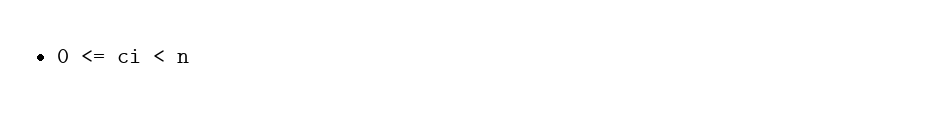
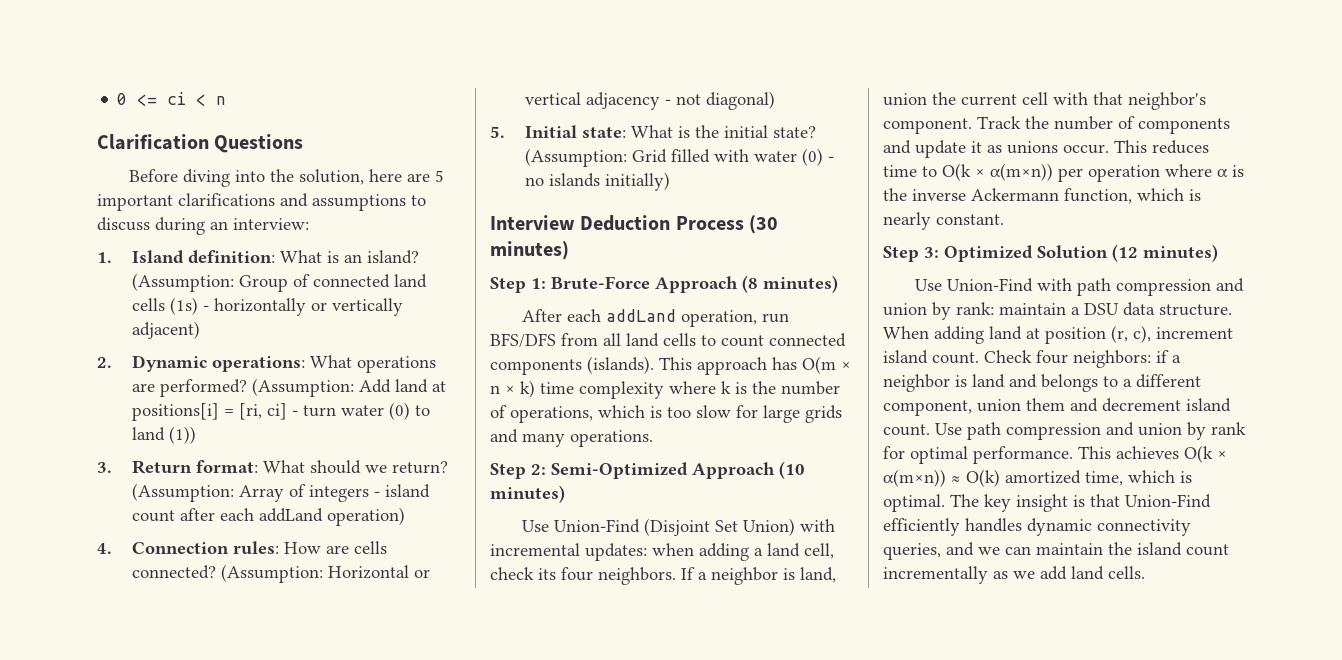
(189, 58) none -> [97,134,304,153] [129,169,445,187] [97,193,426,211] [97,217,309,235] [97,250,420,264] [132,273,428,292] [132,297,404,316] [132,321,201,339] [97,355,437,373] [132,378,447,397] [132,402,431,421] [132,426,197,444] [97,460,449,474] [132,483,431,502] [132,507,406,526] [97,541,388,555] [132,564,431,583] [525,91,776,110] [490,125,817,138] [525,148,835,167] [525,172,671,191] [490,215,779,234] [490,241,569,260] [490,275,838,293] [522,309,790,327] [490,333,846,348] [490,356,851,375] [490,380,840,399] [490,405,842,423] [490,429,653,447] [490,461,805,479] [490,485,565,503] [522,518,836,536] [490,543,834,561] [490,567,836,585] [883,92,1206,110] [883,116,1230,134] [883,140,1209,158] [883,163,1244,182] [883,188,1201,204] [883,212,1004,230] [883,244,1218,262] [915,278,1245,296] [883,302,1232,320] [883,325,1233,344] [883,350,1181,368] [883,374,1201,392] [883,398,1231,416] [883,422,1246,440] [883,445,1227,464] [883,469,1192,487] [883,494,1211,512] [883,518,1191,536] [883,542,1229,560] [883,566,1145,584] // Clarification Questions // Before diving into the solution, here are 5 important clarifications and assumptions to discuss during an interview: // 1. Island definition: What is an island? (Assumption: Group of connected land cells (1s) - horizontally or vertically adjacent) // 2. Dynamic operations: What operations are performed? (Assumption: Add land at positions[i] = [ri, ci] - turn water (0) to land (1)) // 3. Return format: What should we return? (Assumption: Array of integers - island count after each addLand operation) // 4. Connection rules: How are cells connected? (Assumption: Horizontal or vertical adjacency - not diagonal) // 5. Initial state: What is the initial state? (Assumption: Grid filled with water (0) - no islands initially) // Interview Deduction Process (30 minutes) // Step 1: Brute-Force Approach (8 minutes) // After each addLand operation, run BFS/DFS from all land cells to count connected components (islands). This approach has O(m × n × k) time complexity where k is the number of operations, which is too slow for large grids and many operations. // Step 2: Semi-Optimized Approach (10 minutes) // Use Union-Find (Disjoint Set Union) with incremental updates: when adding a land cell, check its four neighbors. If a neighbor is land, union the current cell with that neighbor's component. Track the number of components and update it as unions occur. This reduces time to O(k × α(m×n)) per operation where α is the inverse Ackermann function, which is nearly constant. // Step 3: Optimized Solution (12 minutes) // Use Union-Find with path compression and union by rank: maintain a DSU data structure. When adding land at position (r, c), increment island count. Check four neighbors: if a neighbor is land and belongs to a different component, union them and decrement island count. Use path compression and union by rank for optimal performance. This achieves O(k × α(m×n)) ≈ O(k) amortized time, which is optimal. The key insight is that Union-Find efficiently handles dynamic connectivity queries, and we can maintain the island count incrementally as we add land cells.

